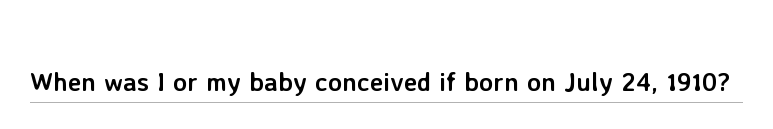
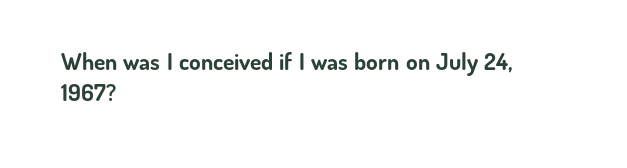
[173,72,456,96] or my baby conceived if -> [179,52,349,70] conceived if I was
[666,73,731,91] 1910? -> [61,84,116,101] 1967?

